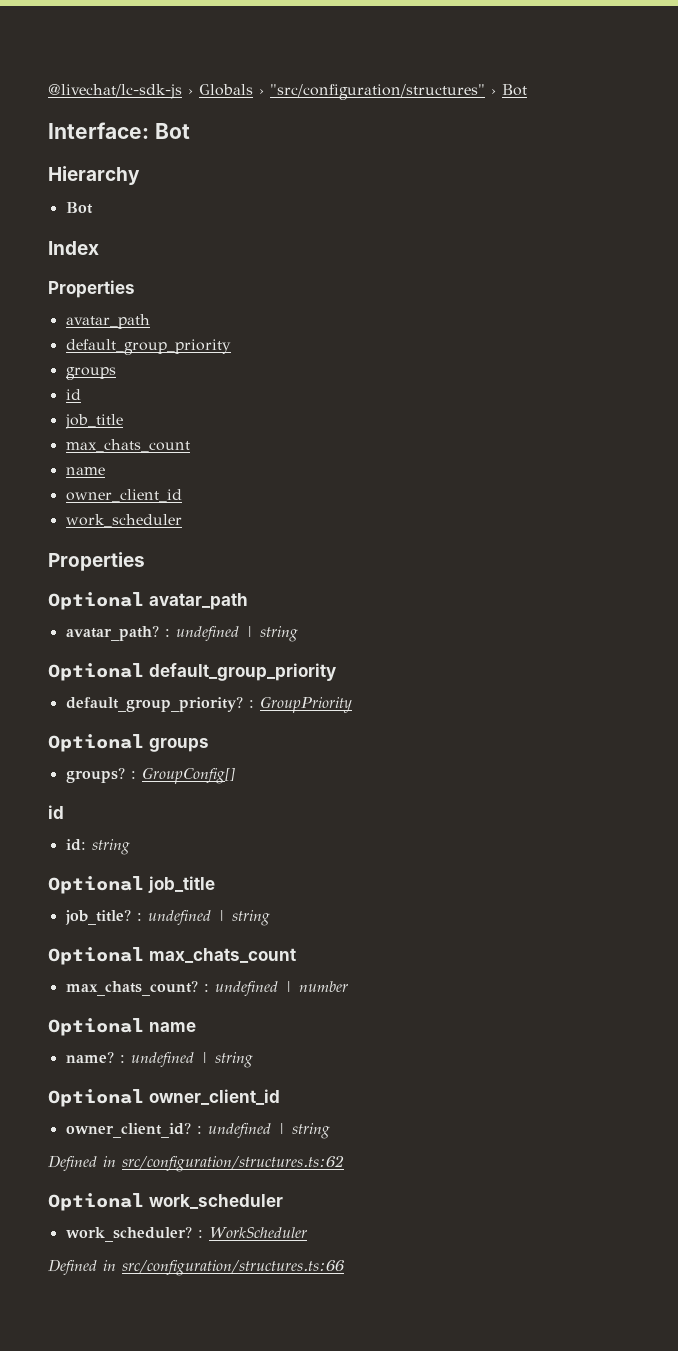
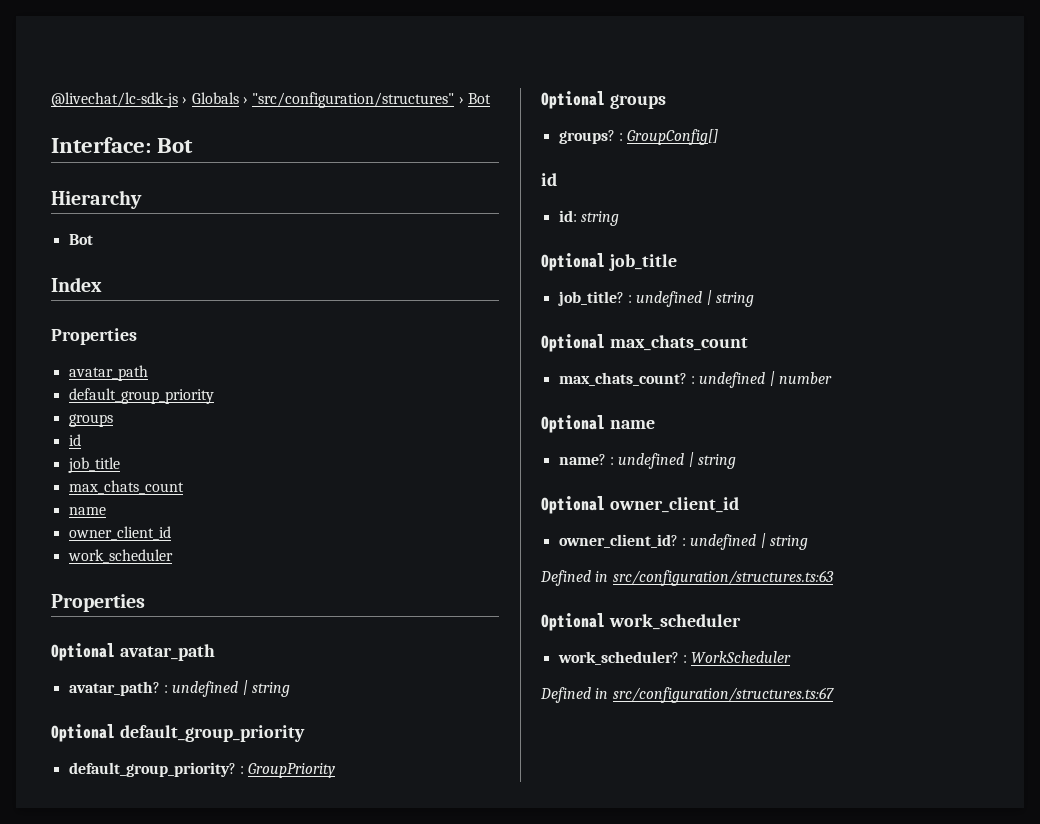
[122,1155,344,1172] src/configuration/structures.ts:62 -> [612,570,834,586] src/configuration/structures.ts:63
[122,1260,345,1276] src/configuration/structures.ts:66 -> [612,687,834,703] src/configuration/structures.ts:67

